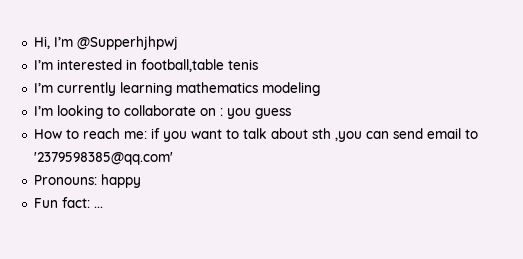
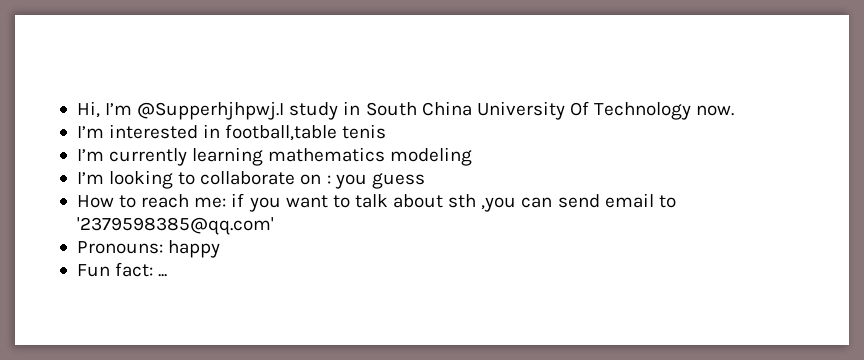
[76,36,178,50] @Supperhjhpwj -> [137,101,735,120] @Supperhjhpwj.I study in South China University Of Technology now.

